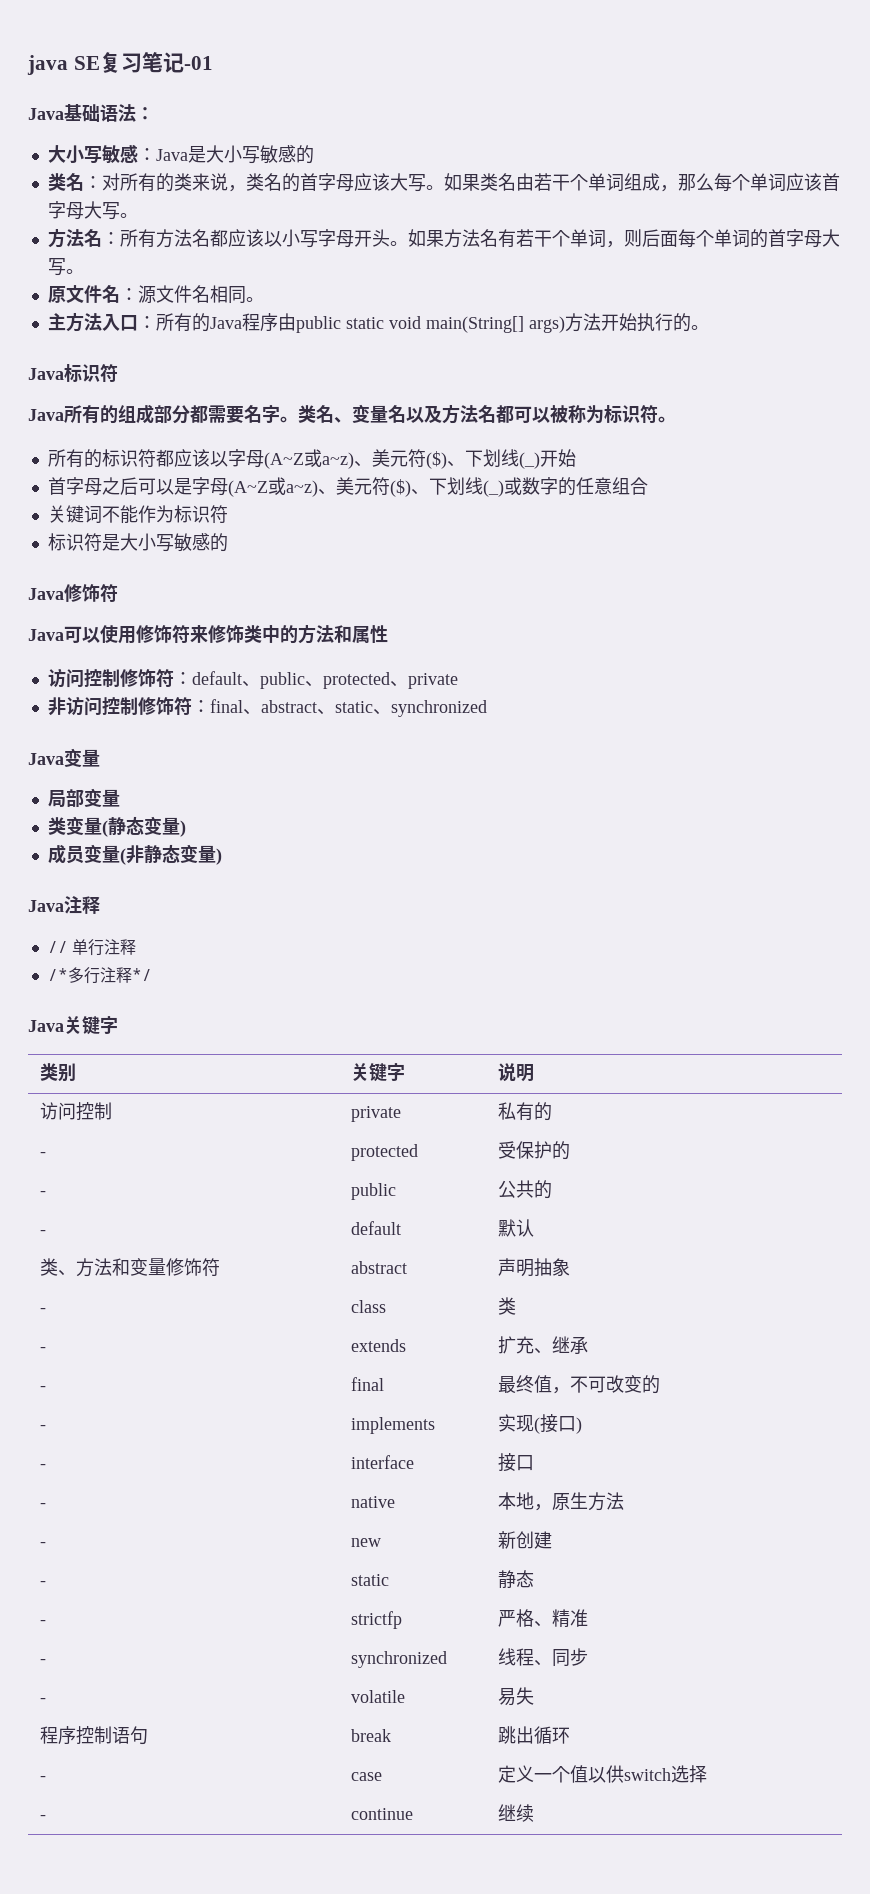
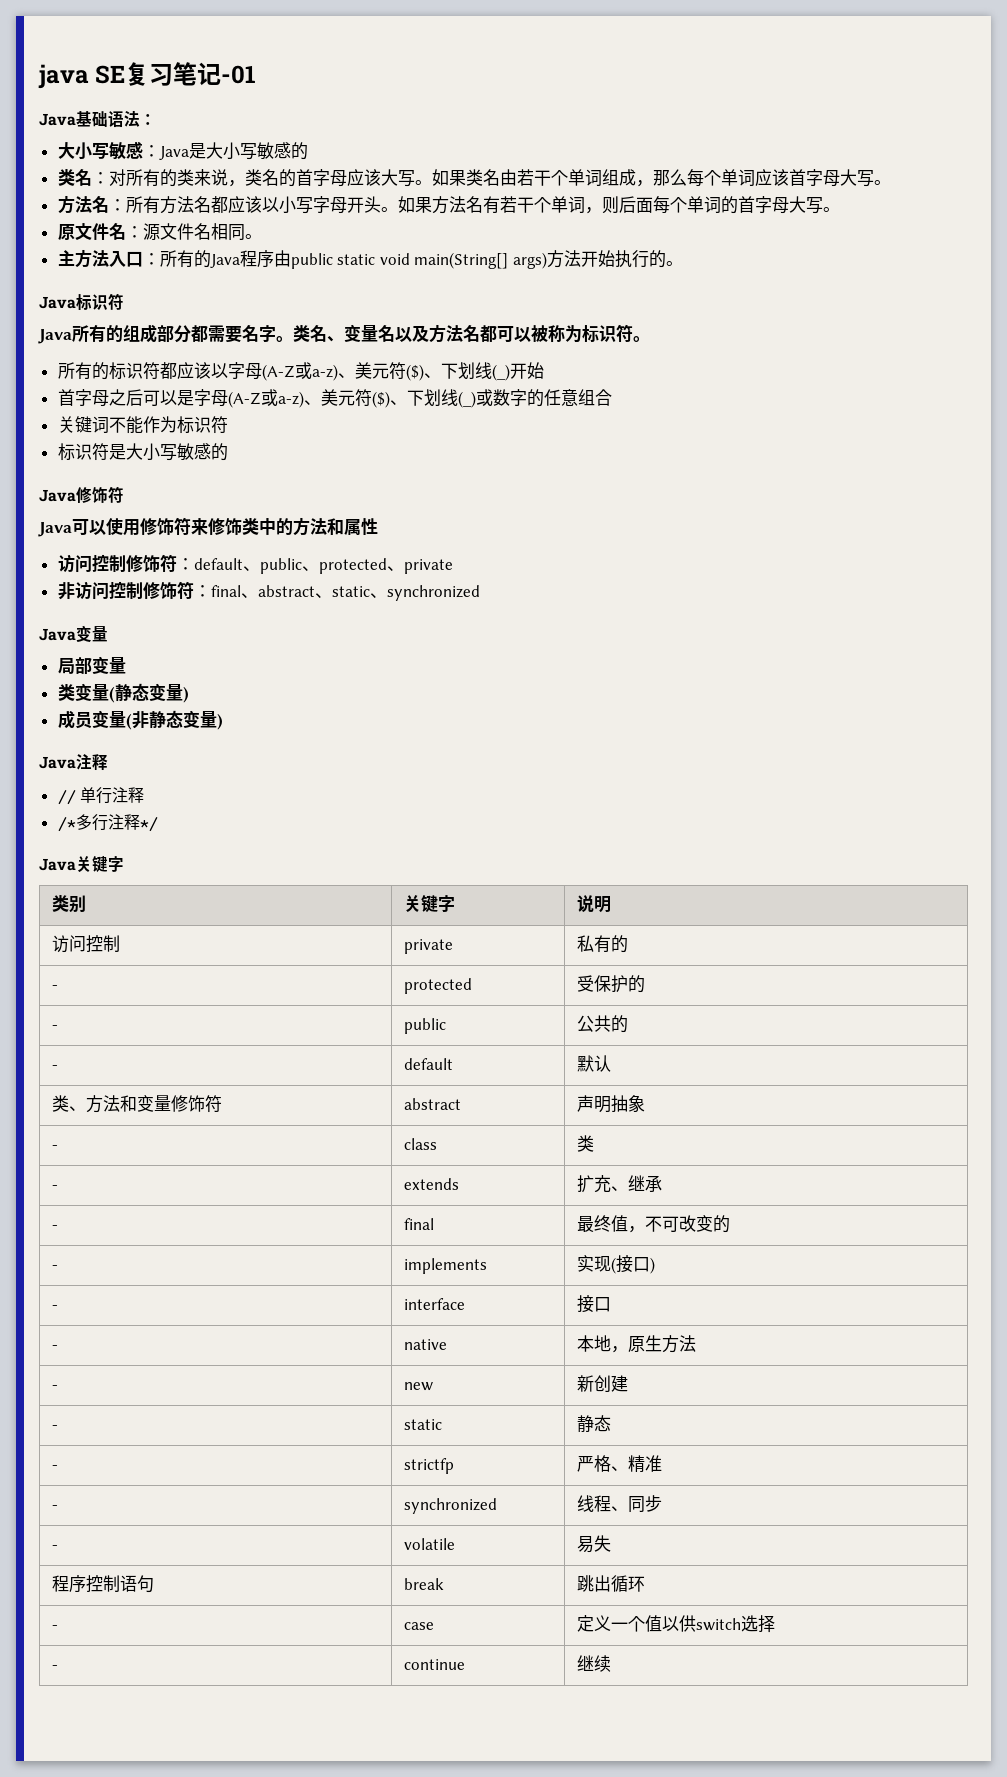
[263,449,354,469] (A~Z或a~z) -> [261,362,338,381] (A-Z或a-z)
[227,477,318,497] (A~Z或a~z) -> [227,389,304,408] (A-Z或a-z)

